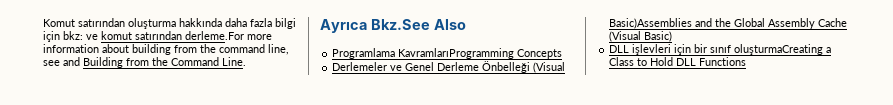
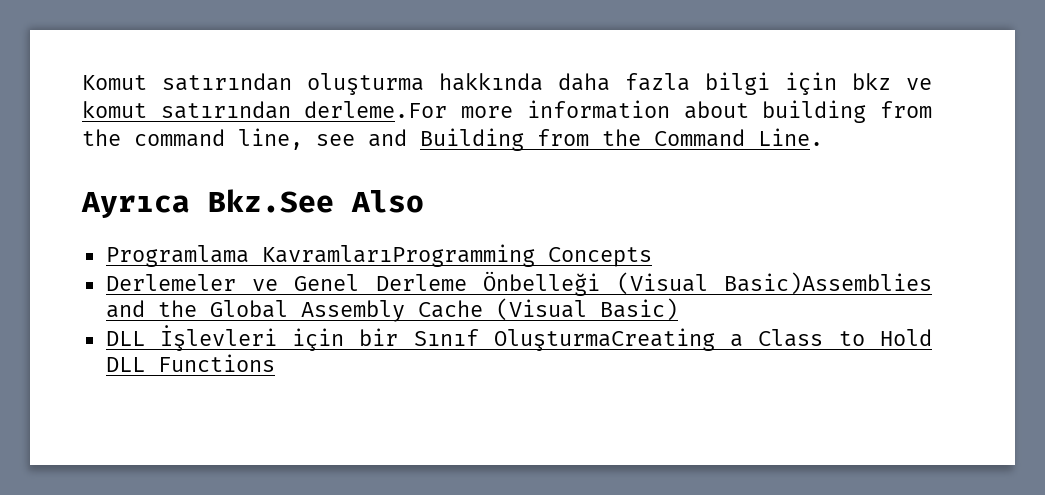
[63,31,83,40] bkz: -> [852,73,891,90] bkz
[632,44,672,55] işlevleri -> [159,325,277,351] İşlevleri
[710,44,824,55] sınıf oluşturmaCreating -> [413,328,715,351] Sınıf OluşturmaCreating

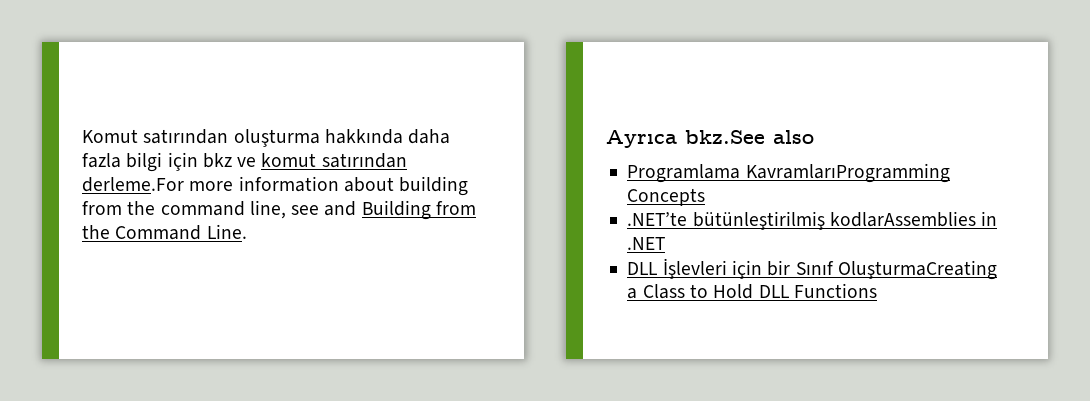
[208,189,424,213] Bkz.See Also -> [685,130,814,144] bkz.See also
[105,271,932,296] [105,298,678,322] Derlemeler ve Genel Derleme Önbelleği (Visual Basic)Assemblies and the Global Assembly Cache (Visual Basic) -> [627,211,998,230] [627,237,666,250] .NET’te bütünleştirilmiş kodlarAssemblies in .NET

